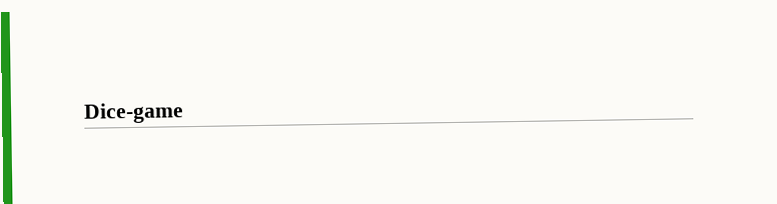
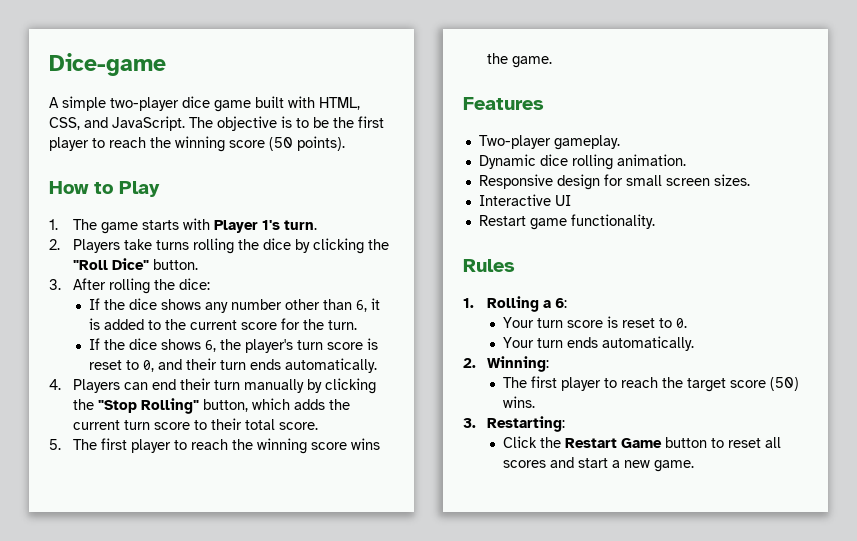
(184, 113) none -> [49,96,360,112] [49,116,384,131] [49,136,345,152] [49,181,160,197] [49,218,317,234] [49,238,389,254] [72,258,198,270] [49,278,210,294] [88,298,380,313] [88,318,357,330] [88,338,378,353] [88,358,377,373] [49,378,376,394] [72,398,350,414] [72,418,318,430] [49,438,380,454] [486,53,552,68] [463,97,544,110] [478,135,620,150] [478,154,686,170] [478,174,750,190] [478,194,571,206] [478,214,655,230] [463,259,515,272] [463,296,567,312] [502,316,687,328] [502,336,694,351] [463,356,549,372] [502,376,799,392] [502,396,535,408] [463,416,565,432] [502,436,781,448] [502,457,694,472] // A simple two-player dice game built with HTML, CSS, and JavaScript. The objective is to be the first player to reach the winning score (50 points). // How to Play // 1. The game starts with Player 1's turn. // 2. Players take turns rolling the dice by clicking the "Roll Dice" button. // 3. After rolling the dice: // If the dice shows any number other than 6, it is added to the current score for the turn. // If the dice shows 6, the player's turn score is reset to 0, and their turn ends automatically. // 4. Players can end their turn manually by clicking the "Stop Rolling" button, which adds the current turn score to their total score. // 5. The first player to reach the winning score wins the game. // Features // Two-player gameplay. // Dynamic dice rolling animation. // Responsive design for small screen sizes. // Interactive UI // Restart game functionality. // Rules // 1. Rolling a 6: // Your turn score is reset to 0. // Your turn ends automatically. // 2. Winning: // The first player to reach the target score (50) wins. // 3. Restarting: // Click the Restart Game button to reset all scores and start a new game.

